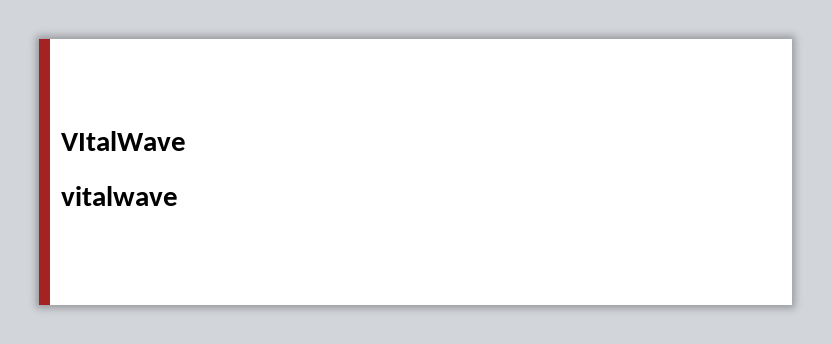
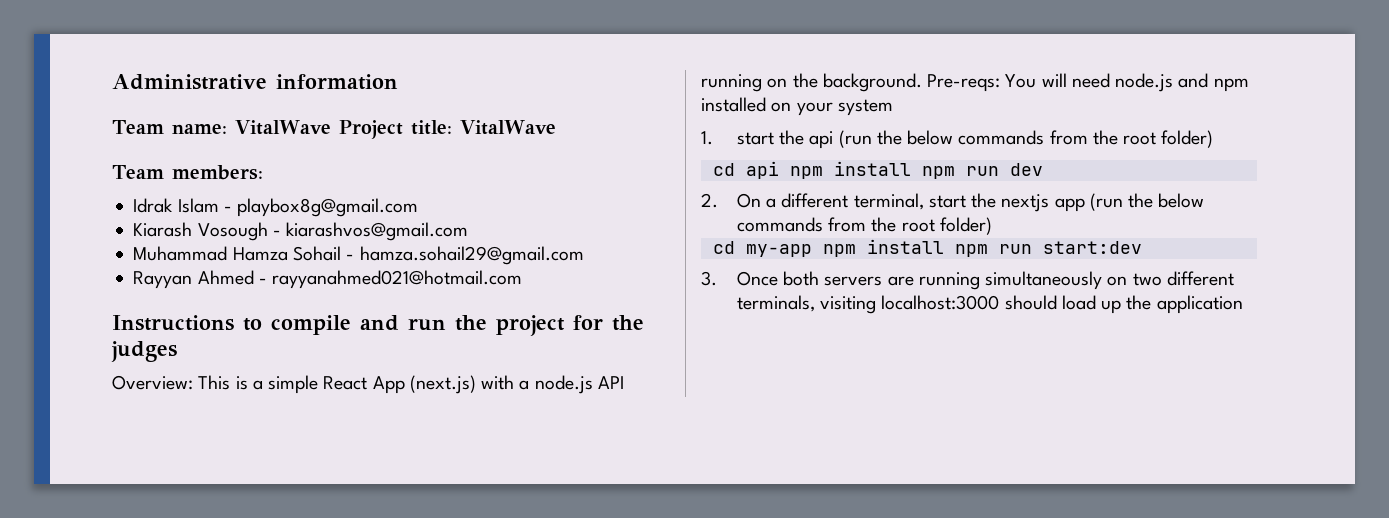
[61,131,186,151] [61,186,178,206] VItalWave // vitalwave -> [112,74,398,90] [112,120,556,139] [112,165,263,180] [133,198,419,217] [133,222,469,241] [133,246,584,265] [133,270,523,289] [112,315,644,336] [111,341,177,362] [112,375,624,394] [701,73,1249,92] [701,97,893,116] [701,130,1214,149] [712,161,1043,179] [701,193,1205,212] [736,217,992,235] [712,239,1142,257] [701,271,1234,290] [736,295,1243,314] Administrative information // Team name: VitalWave Project title: VitalWave // Team members: // Idrak Islam - playbox8g@gmail.com // Kiarash Vosough - kiarashvos@gmail.com // Muhammad Hamza Sohail - hamza.sohail29@gmail.com // Rayyan Ahmed - rayyanahmed021@hotmail.com // Instructions to compile and run the project for the judges // Overview: This is a simple React App (next.js) with a node.js API running on the background. Pre-reqs: You will need node.js and npm installed on your system // 1. start the api (run the below commands from the root folder) // cd api npm install npm run dev // 2. On a different terminal, start the nextjs app (run the below commands from the root folder) // cd my-app npm install npm run start:dev // 3. Once both servers are running simultaneously on two different terminals, visiting localhost:3000 should load up the application

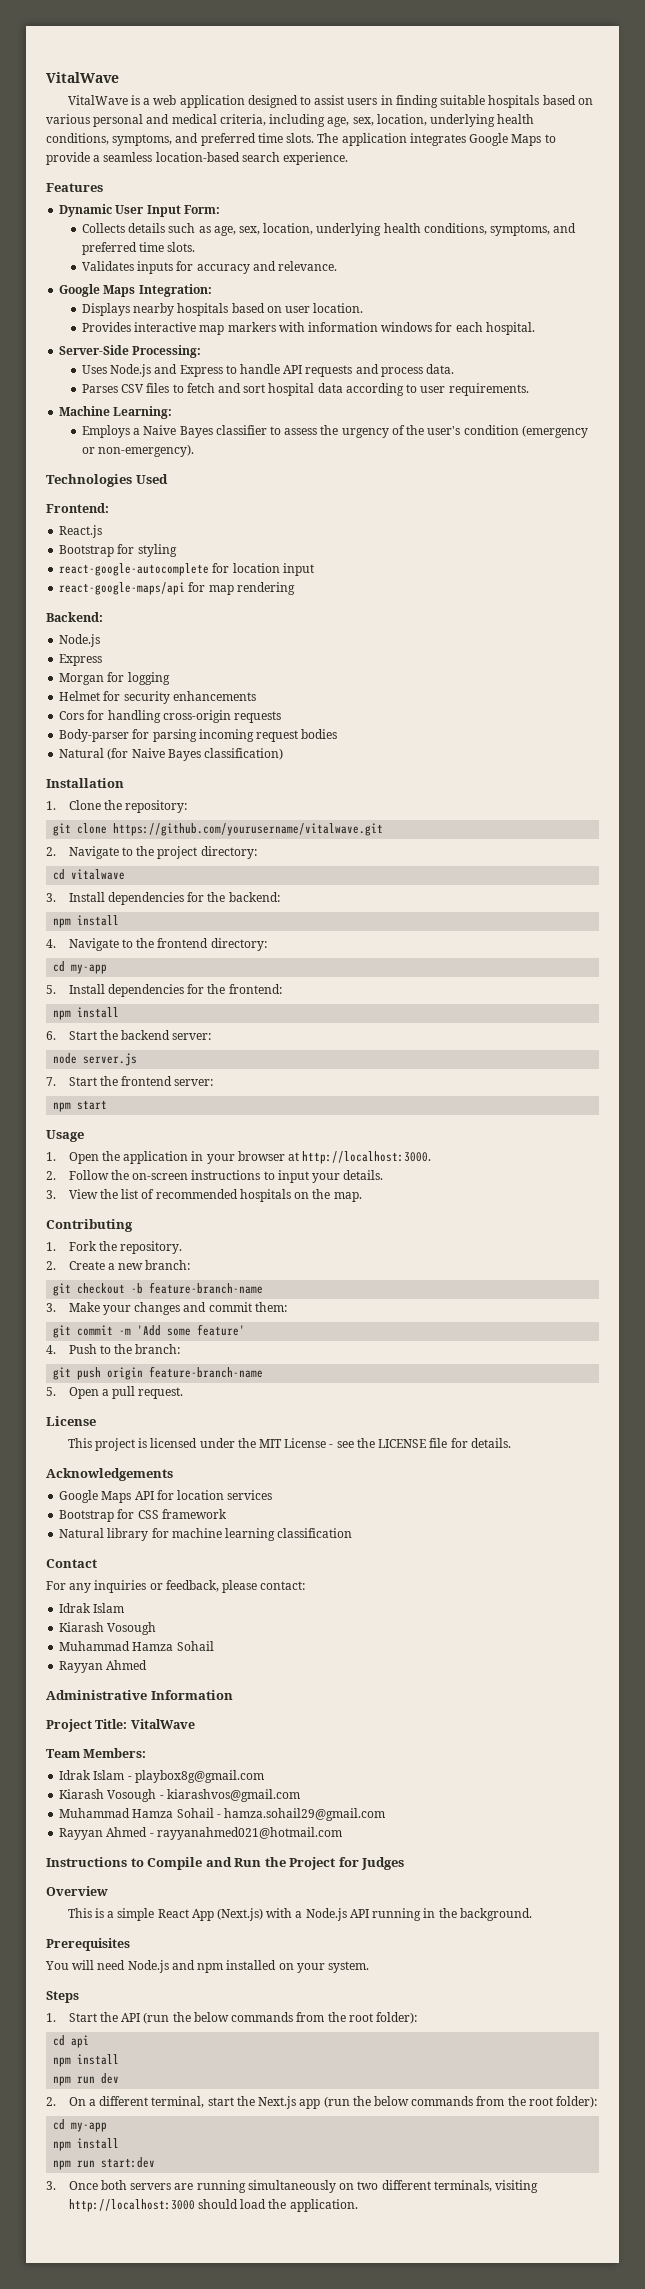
[112,74,398,90] [112,120,452,139] Administrative information // Team name: VitalWave Project title: -> [46,72,119,83] [67,95,593,108] [46,114,535,127] [46,133,556,146] [46,152,349,165] [46,183,103,192] [59,204,220,217] [81,223,577,236] [81,242,196,255] [81,261,337,274] [59,284,212,297] [81,303,364,316] [81,322,535,335] [59,345,202,358] [81,364,455,377] [81,383,529,396] [59,406,173,419] [81,425,588,438] [81,444,195,457] [46,474,168,487] [46,503,109,513] [59,525,103,538] [59,544,177,557] [59,563,314,576] [59,582,295,595] [46,612,103,622] [59,634,101,647] [59,654,103,666] [59,672,170,685] [59,691,256,704] [59,710,282,723] [59,729,338,742] [59,748,284,761] [46,778,124,788] [46,800,188,813] [53,823,384,836] [46,846,257,859] [53,869,126,880] [46,892,280,905] [53,915,120,928] [46,938,267,951] [53,961,108,974] [46,984,282,997] [53,1007,120,1020] [46,1030,212,1040] [53,1053,138,1066] [46,1076,214,1086] [53,1100,108,1112] [46,1130,84,1142] [46,1151,432,1164] [46,1170,384,1183] [46,1189,362,1202] [46,1219,133,1232] [46,1241,183,1254] [46,1260,191,1270] [53,1282,264,1296] [46,1302,287,1315] [53,1324,246,1338] [46,1344,181,1354] [53,1366,264,1380] [46,1386,184,1399] [46,1416,96,1426] [67,1438,511,1451] [46,1468,173,1481] [59,1490,273,1503] [59,1509,227,1522] [59,1528,353,1541] [46,1559,97,1568] [46,1580,306,1593] [59,1603,125,1613] [59,1622,157,1635] [59,1641,214,1651] [59,1660,148,1673] [46,1690,233,1700] [46,1719,128,1732] VitalWave // VitalWave is a web application designed to assist users in finding suitable hospitals based on various personal and medical criteria, including age, sex, location, underlying health conditions, symptoms, and preferred time slots. The application integrates Google Maps to provide a seamless location-based search experience. // Features // Dynamic User Input Form: // Collects details such as age, sex, location, underlying health conditions, symptoms, and preferred time slots. // Validates inputs for accuracy and relevance. // Google Maps Integration: // Displays nearby hospitals based on user location. // Provides interactive map markers with information windows for each hospital. // Server-Side Processing: // Uses Node.js and Express to handle API requests and process data. // Parses CSV files to fetch and sort hospital data according to user requirements. // Machine Learning: // Employs a Naive Bayes classifier to assess the urgency of the user's condition (emergency or non-emergency). // Technologies Used // Frontend: // React.js // Bootstrap for styling // react-google-autocomplete for location input // react-google-maps/api for map rendering // Backend: // Node.js // Express // Morgan for logging // Helmet for security enhancements // Cors for handling cross-origin requests // Body-parser for parsing incoming request bodies // Natural (for Naive Bayes classification) // Installation // 1. Clone the repository: // git clone https://github.com/yourusername/vitalwave.git // 2. Navigate to the project directory: // cd vitalwave // 3. Install dependencies for the backend: // npm install // 4. Navigate to the frontend directory: // cd my-app // 5. Install dependencies for the frontend: // npm install // 6. Start the backend server: // node server.js // 7. Start the frontend server: // npm start // Usage // 1. Open the application in your browser at http://localhost:3000. // 2. Follow the on-screen instructions to input your details. // 3. View the list of recommended hospitals on the map. // Contributing // 1. Fork the repository. // 2. Create a new branch: // git checkout -b feature-branch-name // 3. Make your changes and commit them: // git commit -m 'Add some feature' // 4. Push to the branch: // git push origin feature-branch-name // 5. Open a pull request. // License // This project is licensed under the MIT License - see the LICENSE file for details. // Acknowledgements // Google Maps API for location services // Bootstrap for CSS framework // Natural library for machine learning classification // Contact // For any inquiries or feedback, please contact: // Idrak Islam // Kiarash Vosough // Muhammad Hamza Sohail // Rayyan Ahmed // Administrative Information // Project Title:
[171,165,263,180] members: -> [83,1748,147,1758] Members:
[271,315,644,336] [111,341,177,362] [112,375,193,390] compile and run the project for the judges // Overview: -> [147,1857,405,1870] [46,1886,108,1896] Compile and Run the Project for Judges // Overview //
[409,375,476,394] (next.js) -> [216,1908,263,1921] (Next.js)
[534,375,593,394] node.js -> [305,1908,347,1921] Node.js
[767,78,788,88] on -> [423,1908,436,1918] in
[927,74,1001,92] Pre-reqs: -> [46,1938,130,1951] // Prerequisites //
[1115,73,1174,92] node.js -> [127,1960,169,1973] Node.js
[837,99,893,116] [701,130,1214,149] system // 1. start the api (run the below commands from the root folder) -> [328,1961,370,1973] [46,1991,79,2003] [46,2012,417,2024] system. // Steps // 1. Start the API (run the below commands from the root folder):
[789,161,911,179] npm install -> [53,2054,120,2067] // npm install //
[1001,194,1050,212] nextjs -> [258,2096,297,2109] Next.js
[939,217,992,235] [712,239,944,257] folder) // cd my-app npm install -> [556,2096,598,2108] [53,2119,108,2132] [53,2138,120,2151] folder): // cd my-app // npm install //
[881,295,1000,310] localhost:3000 -> [68,2199,195,2212] http://localhost:3000
[1101,295,1243,314] up the application -> [268,2199,358,2212] the application.

